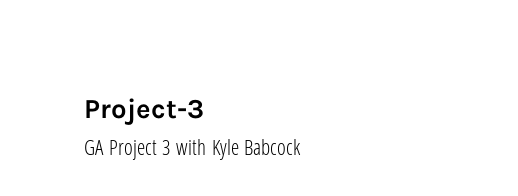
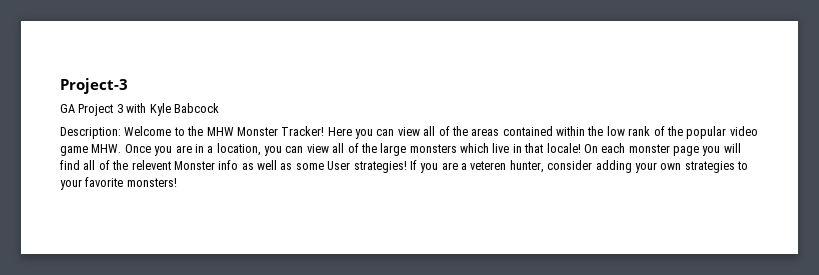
(302, 147) none -> [60,126,758,139] [60,143,741,156] [60,160,748,173] [60,177,177,190] // Description: Welcome to the MHW Monster Tracker! Here you can view all of the areas contained within the low rank of the popular video game MHW. Once you are in a location, you can view all of the large monsters which live in that locale! On each monster page you will find all of the relevent Monster info as well as some User strategies! If you are a veteren hunter, consider adding your own strategies to your favorite monsters!

